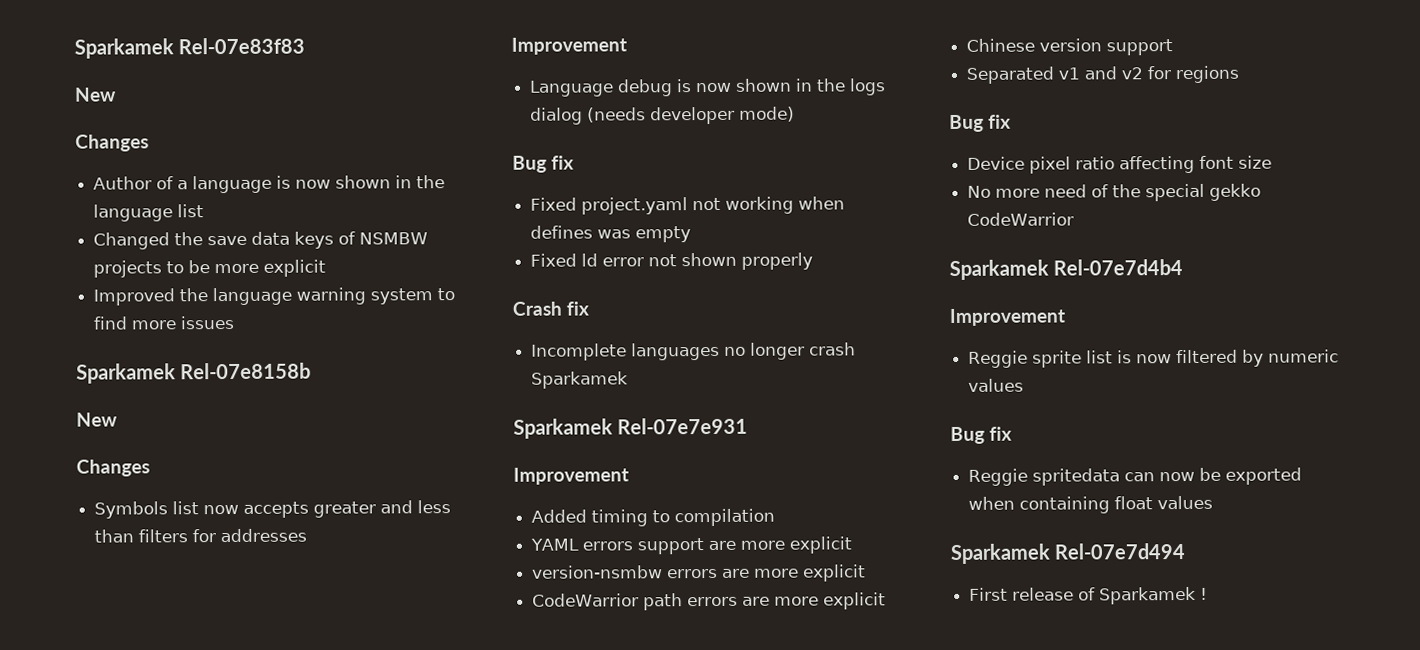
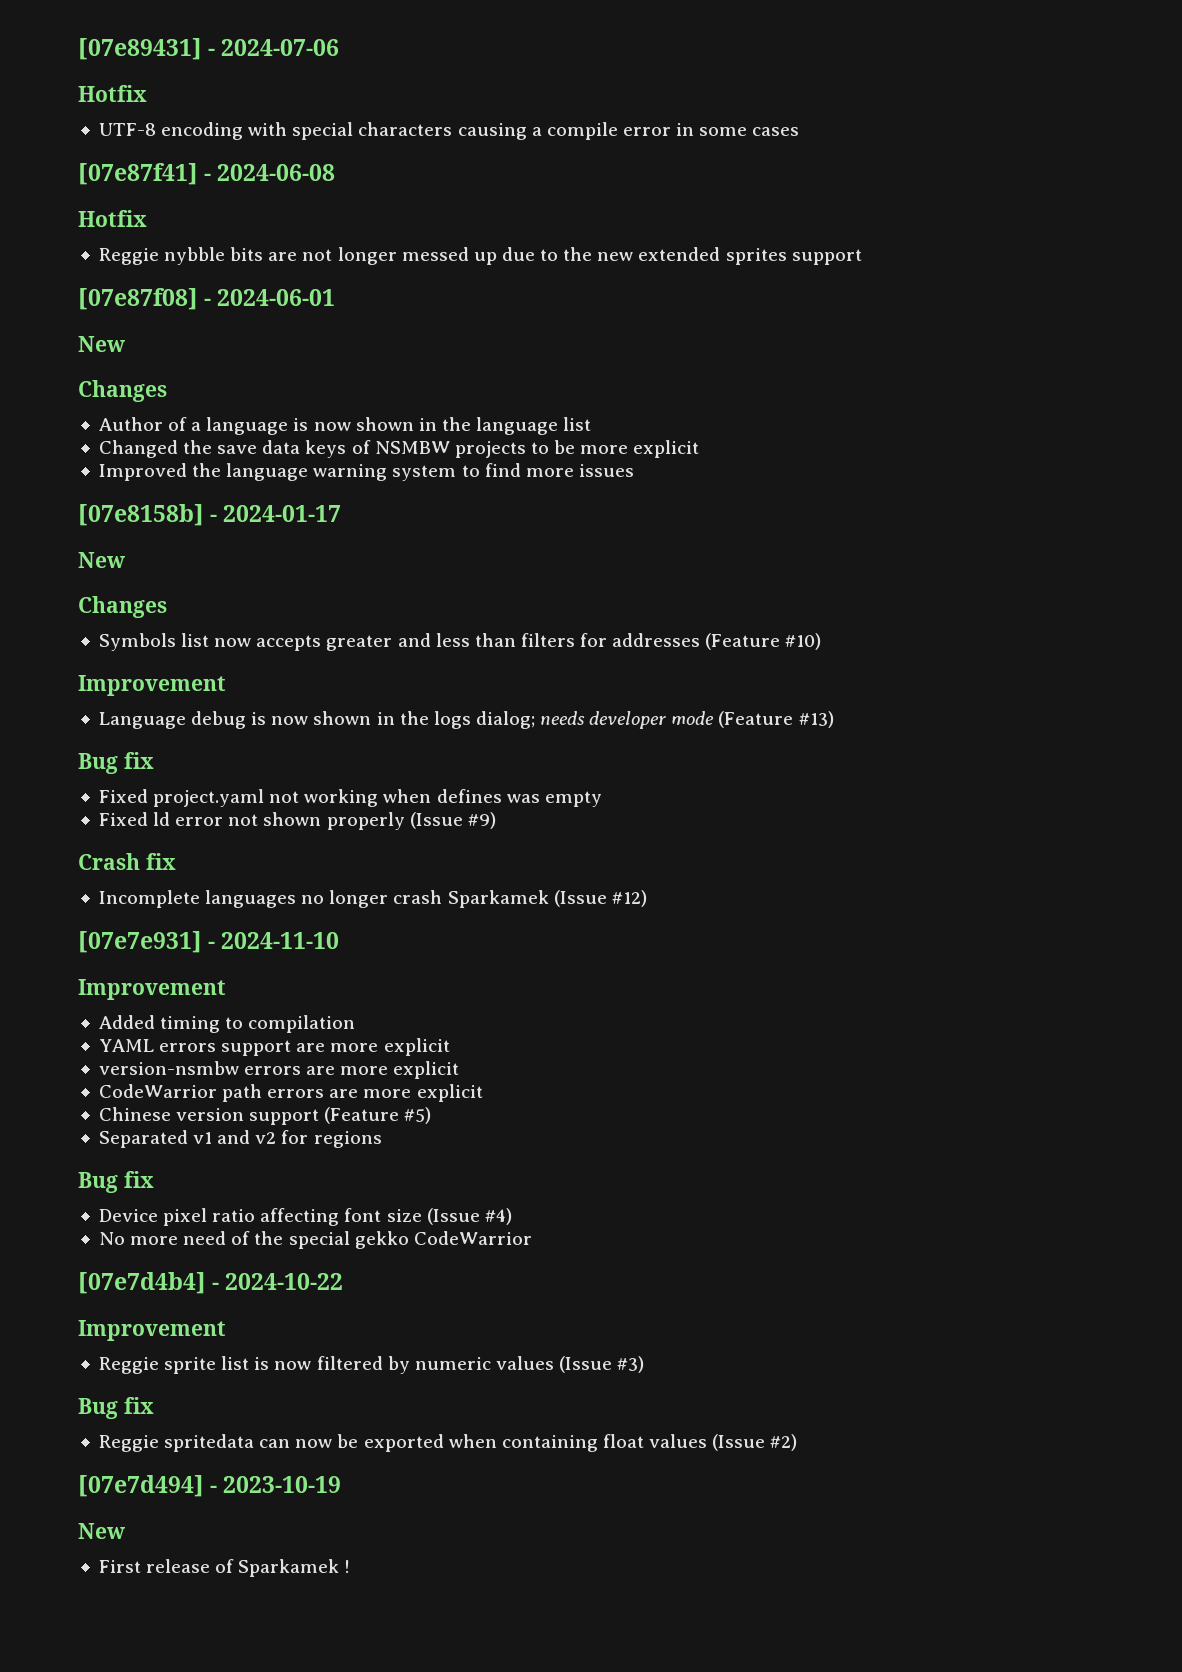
[74,37,306,59] Sparkamek Rel-07e83f83 -> [78,38,340,60] [78,85,147,102] [98,122,800,140] [78,163,336,185] [78,210,147,227] [98,247,862,265] [78,288,336,310] [07e89431] - 2024-07-06 // Hotfix // UTF-8 encoding with special characters causing a compile error in some cases // [07e87f41] - 2024-06-08 // Hotfix // Reggie nybble bits are not longer messed up due to the new extended sprites support // [07e87f08] - 2024-06-01
[76,362,312,384] Sparkamek Rel-07e8158b -> [78,504,342,526] [07e8158b] - 2024-01-17
(308, 535) none -> [705,633,822,650] (Feature #10)
[530,106,796,125] dialog (needs developer mode) -> [475,711,834,729] dialog; needs developer mode (Feature #13)
(814, 261) none -> [409,812,496,829] (Issue #9)
[513,417,749,439] // Sparkamek Rel-07e7e931 -> [553,890,647,907] [78,931,340,953] (Issue #12) // [07e7e931] - 2024-11-10
(1174, 47) none -> [324,1107,432,1124] (Feature #5)
(1273, 162) none -> [426,1208,512,1225] (Issue #4)
[949,259,1184,280] Sparkamek Rel-07e7d4b4 -> [78,1272,344,1294] [07e7d4b4] - 2024-10-22
(1025, 385) none -> [559,1356,645,1373] (Issue #3)
[950,543,1186,564] // Sparkamek Rel-07e7d494 -> [712,1434,798,1451] [78,1475,342,1497] [78,1523,125,1539] (Issue #2) // [07e7d494] - 2023-10-19 // New

